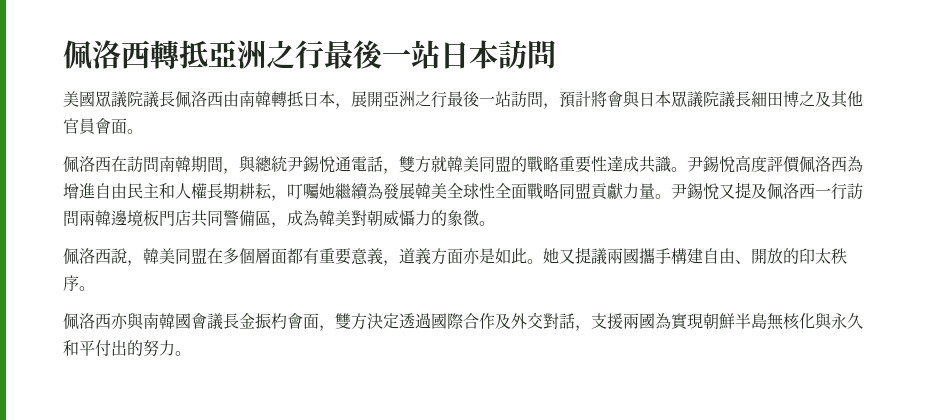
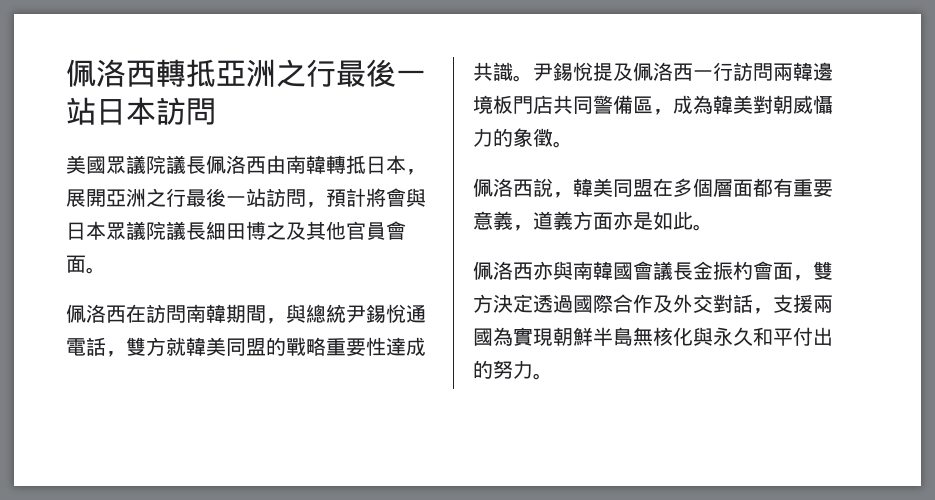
[735,155,863,173] [63,183,735,201] 高度評價佩洛西為增進自由民主和人權長期耕耘，叮囑她繼續為發展韓美全球性全面戰略同盟貢獻力量。尹錫悅又 -> (593, 71) none
[543,247,847,265] [63,275,95,291] 她又提議兩國攜手構建自由、開放的印太秩序。 -> (713, 227) none

